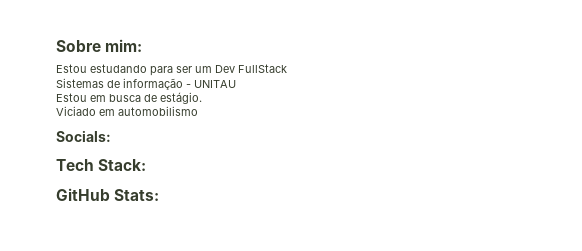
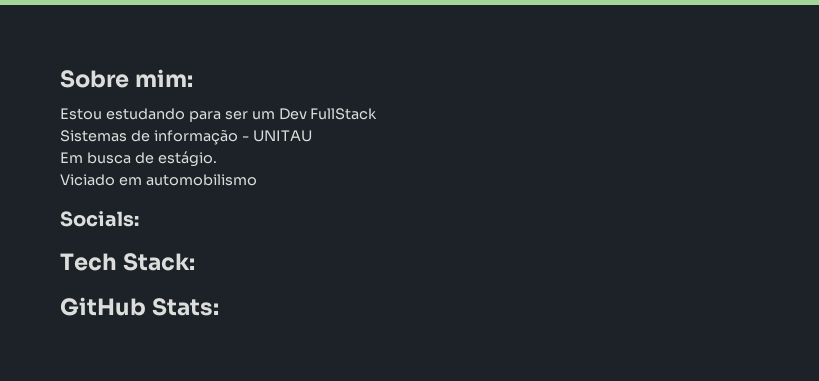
[56,93,106,102] Estou em -> [60,152,83,163] Em

